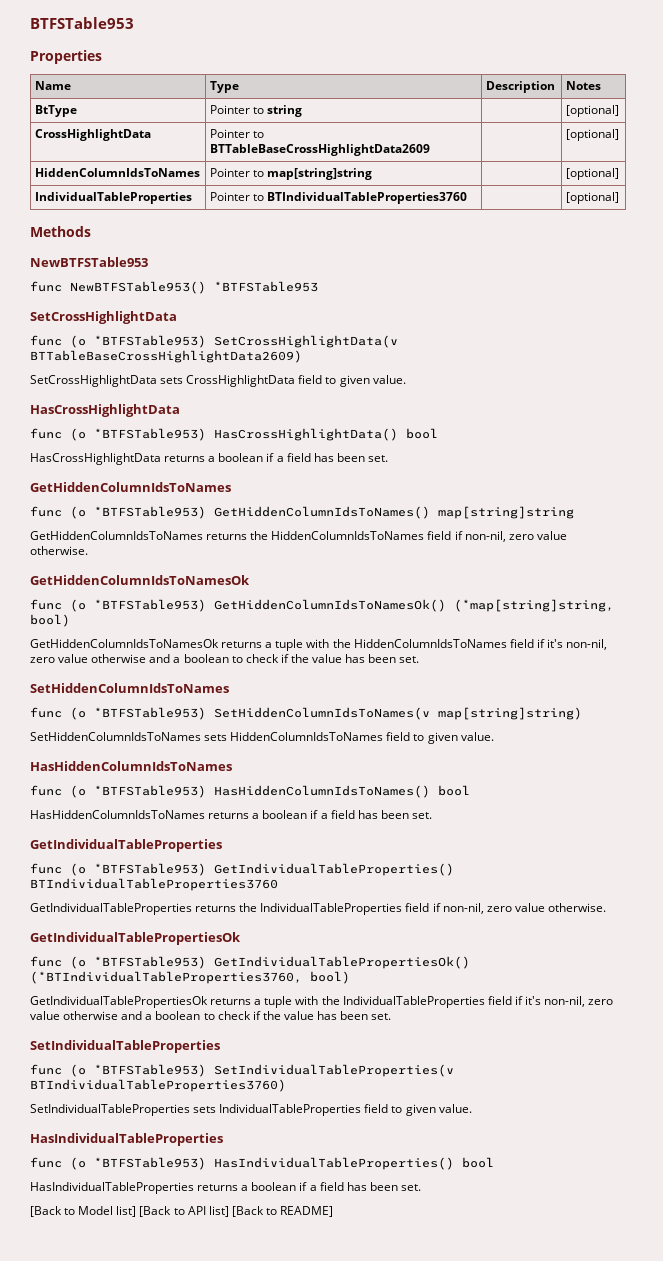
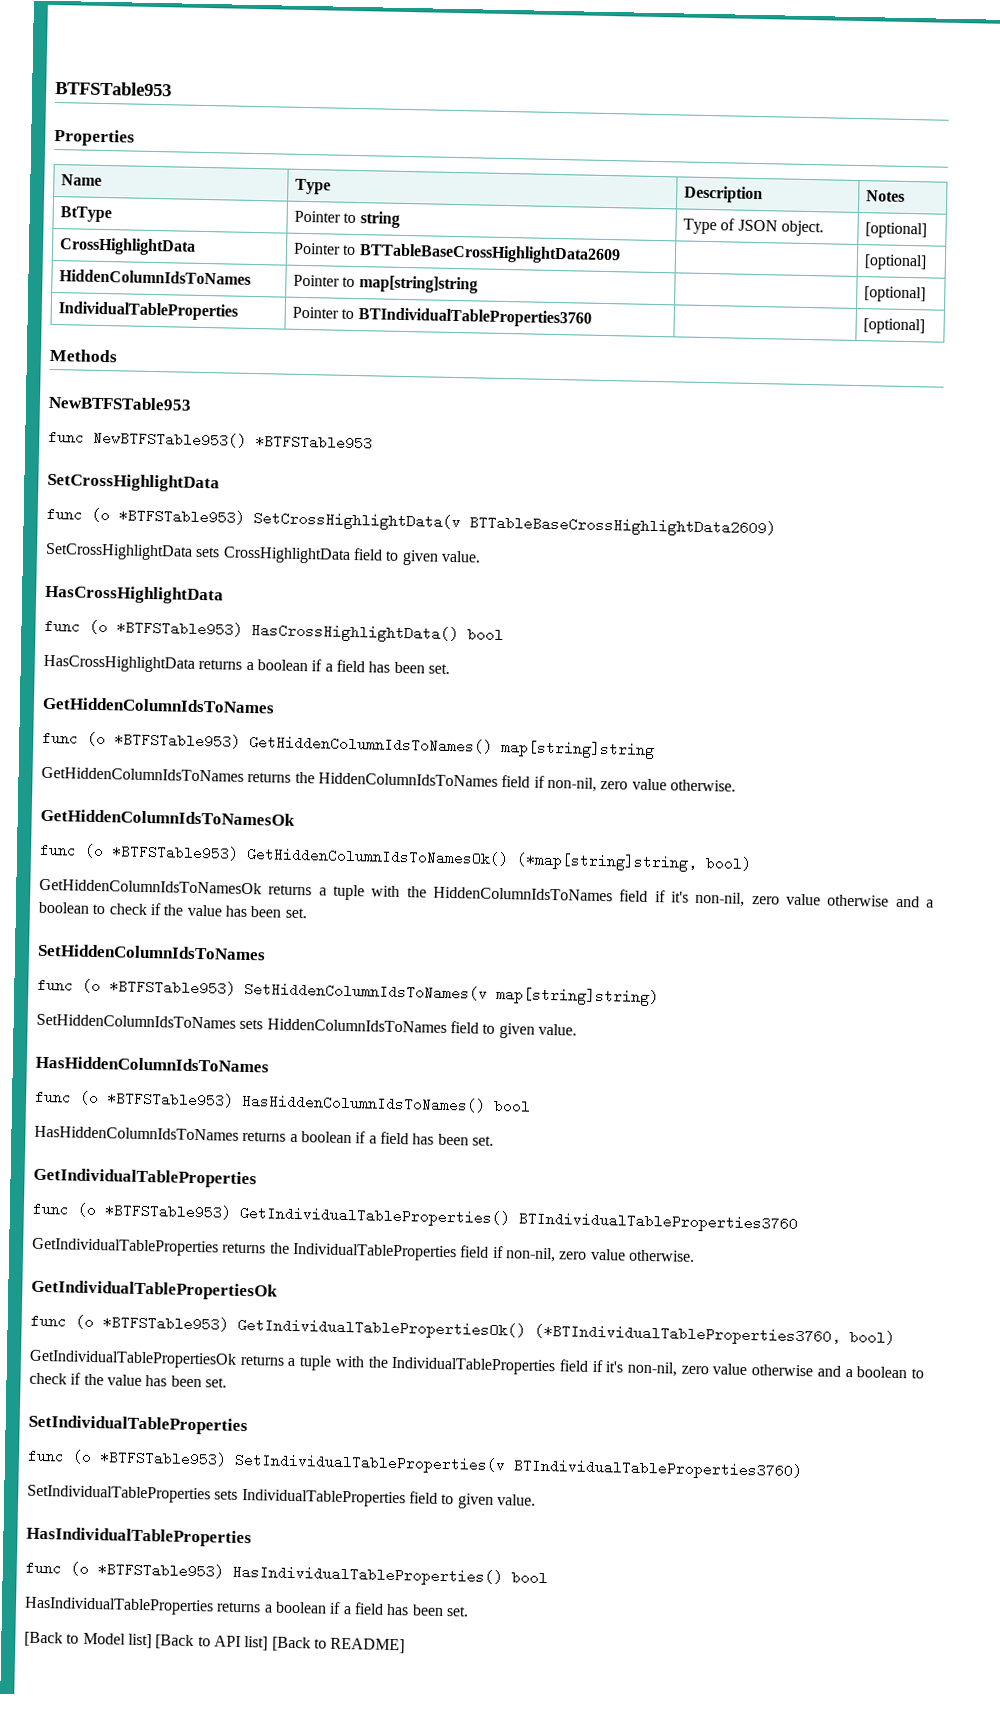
(303, 111) none -> [682,218,824,237] Type of JSON object.

